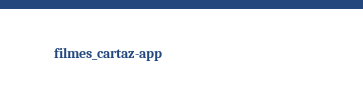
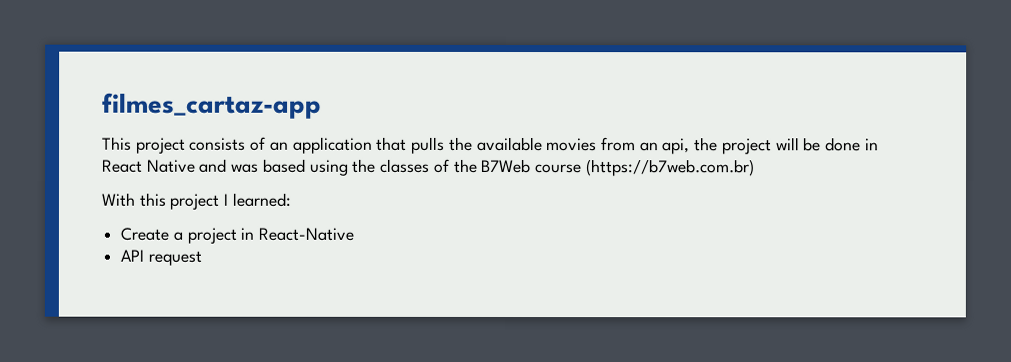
(162, 54) none -> [102,136,879,155] [102,158,755,177] [101,192,291,210] [120,227,355,244] [120,249,202,266] // This project consists of an application that pulls the available movies from an api, the project will be done in React Native and was based using the classes of the B7Web course (https://b7web.com.br) // With this project I learned: // Create a project in React-Native // API request

